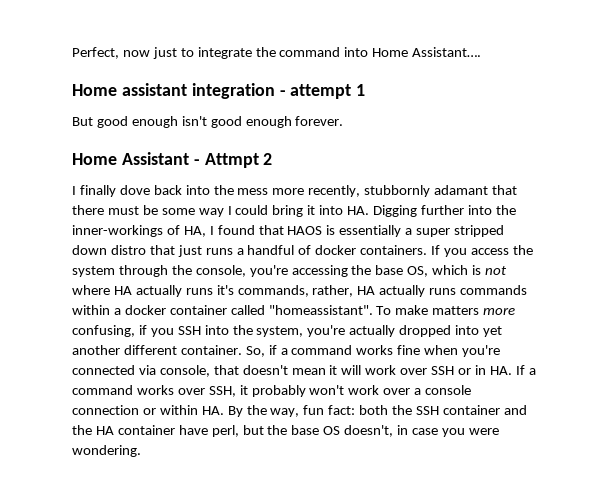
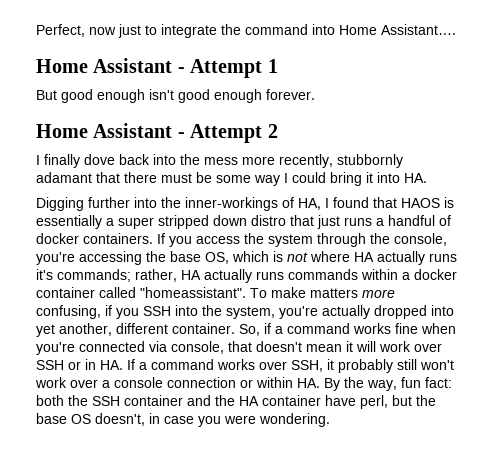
[121,83,352,99] assistant integration - attempt -> [93,58,263,78] Assistant - Attempt
[204,153,259,168] Attmpt -> [190,124,263,143] Attempt
(370, 210) none -> (427, 178) //
[237,285,309,297] commands, -> [57,269,131,282] commands;
[72,345,120,355] another -> [59,323,112,336] another,
(306, 391) none -> [397,359,417,370] still

